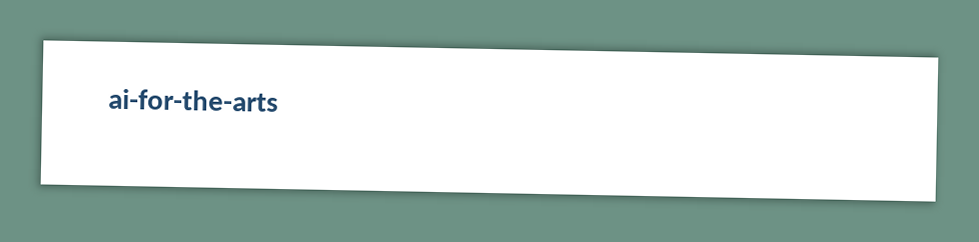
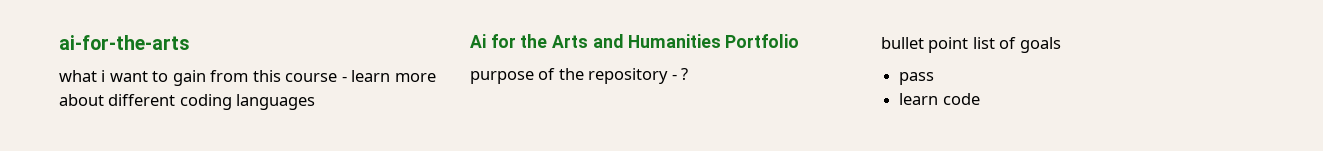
(279, 100) none -> [59,70,436,86] [59,94,316,110] [470,34,800,48] [470,68,689,84] [881,37,1061,53] [899,72,935,85] [899,93,980,105] // what i want to gain from this course - learn more about different coding languages // Ai for the Arts and Humanities Portfolio // purpose of the repository - ? // bullet point list of goals // pass // learn code

